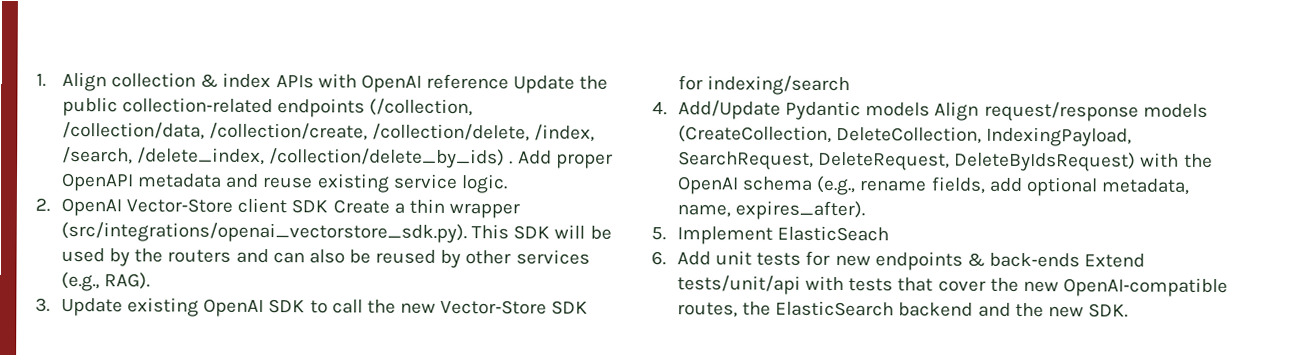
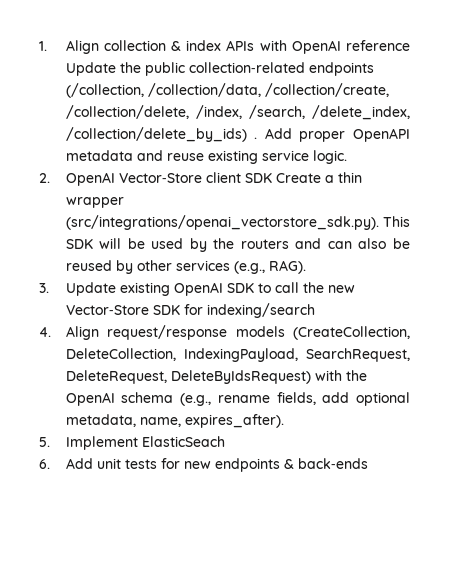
[678,100,931,121] Add/Update Pydantic models -> (51, 332) none
[1084,253,1146,268] [677,275,1229,298] [677,300,1129,318] Extend tests/unit/api with tests that cover the new OpenAI‑compatible routes, the ElasticSearch backend and the new SDK. -> (368, 463) none

